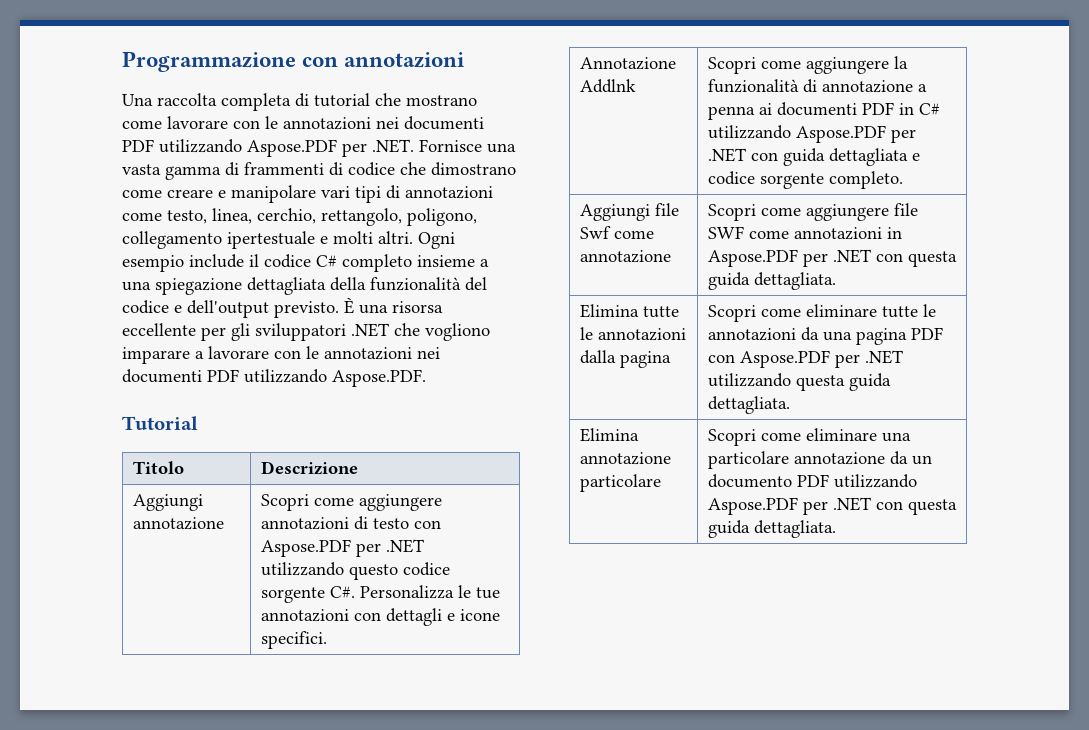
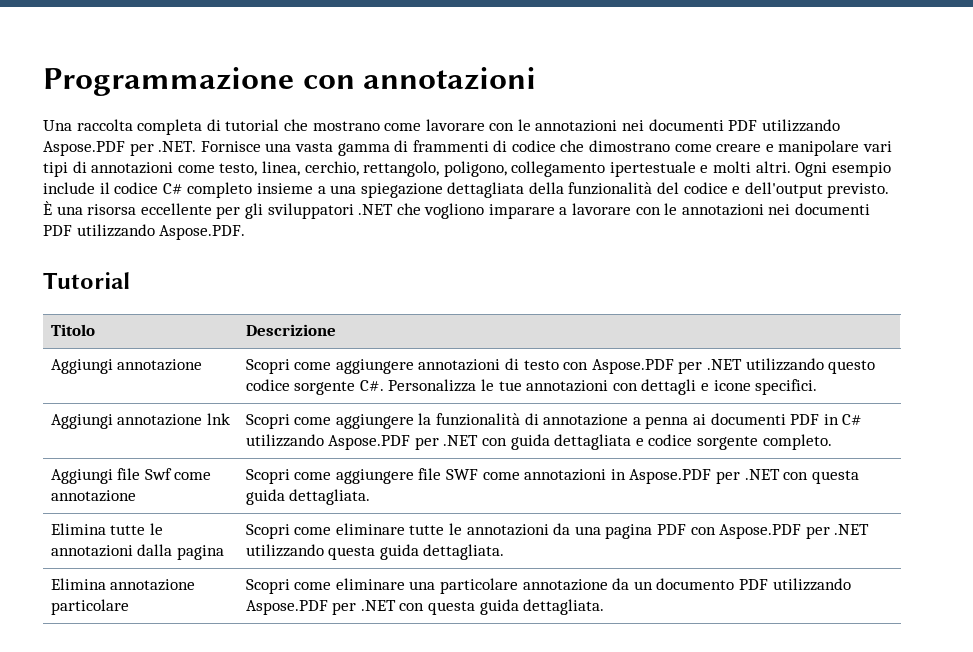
[579,57,676,70] [579,79,636,93] Annotazione Addlnk -> [50,413,230,429] Aggiungi annotazione lnk

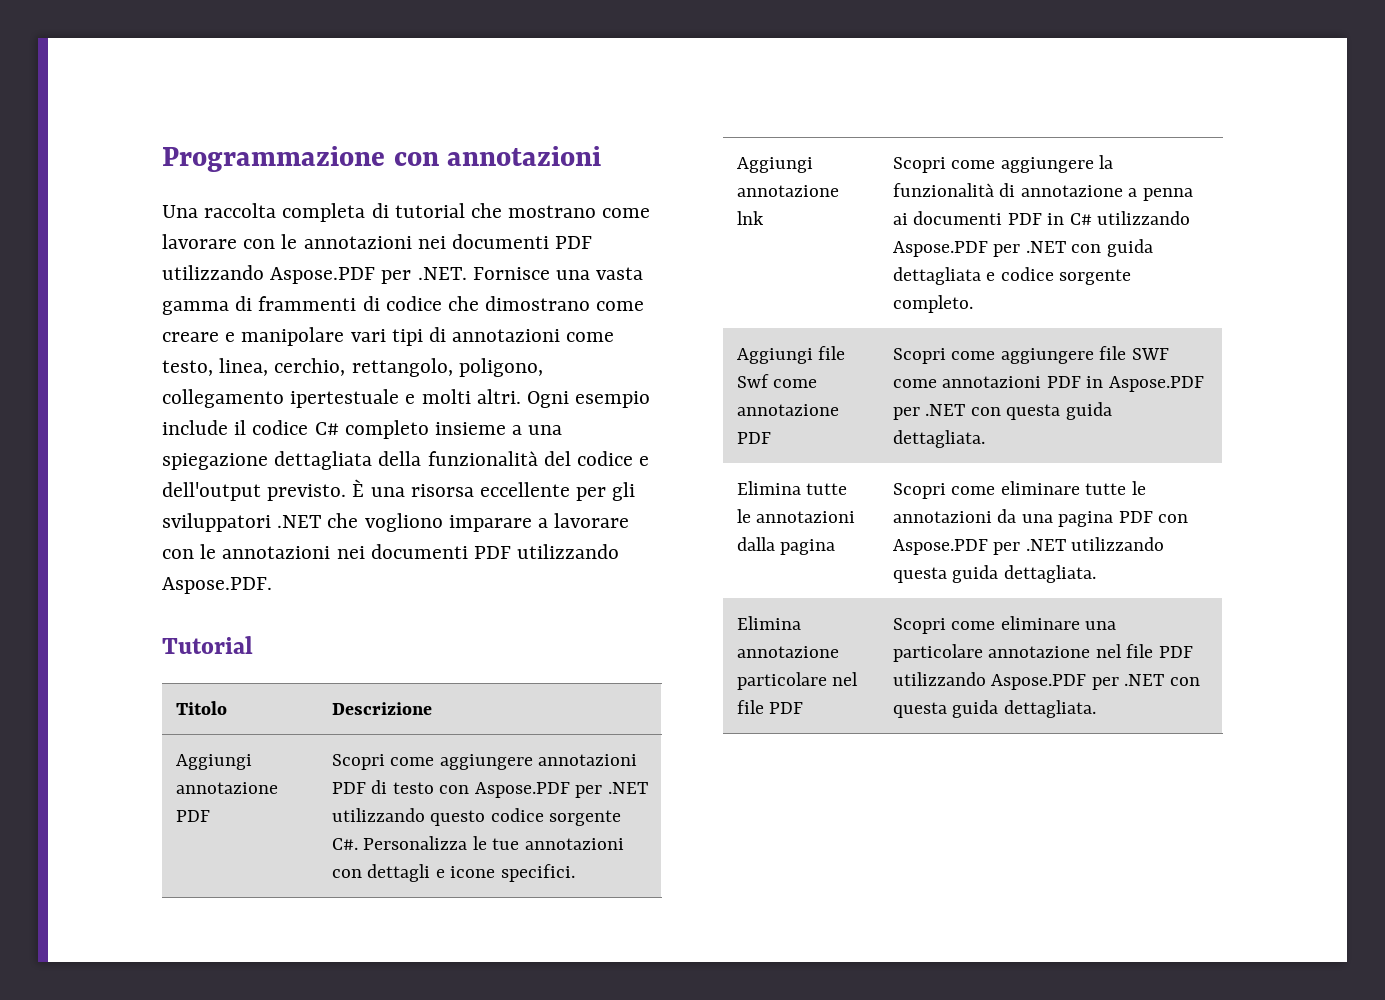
(203, 365) none -> [175,810,210,822] PDF
(501, 365) none -> [331,782,366,794] PDF
(136, 496) none -> [736,432,771,444] PDF
(607, 475) none -> [1046,376,1081,388] PDF
(129, 607) none -> [832,672,859,686] [736,700,804,714] nel file PDF
[612,578,735,590] da un documento -> [1095,644,1154,658] nel file

